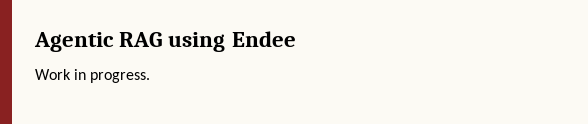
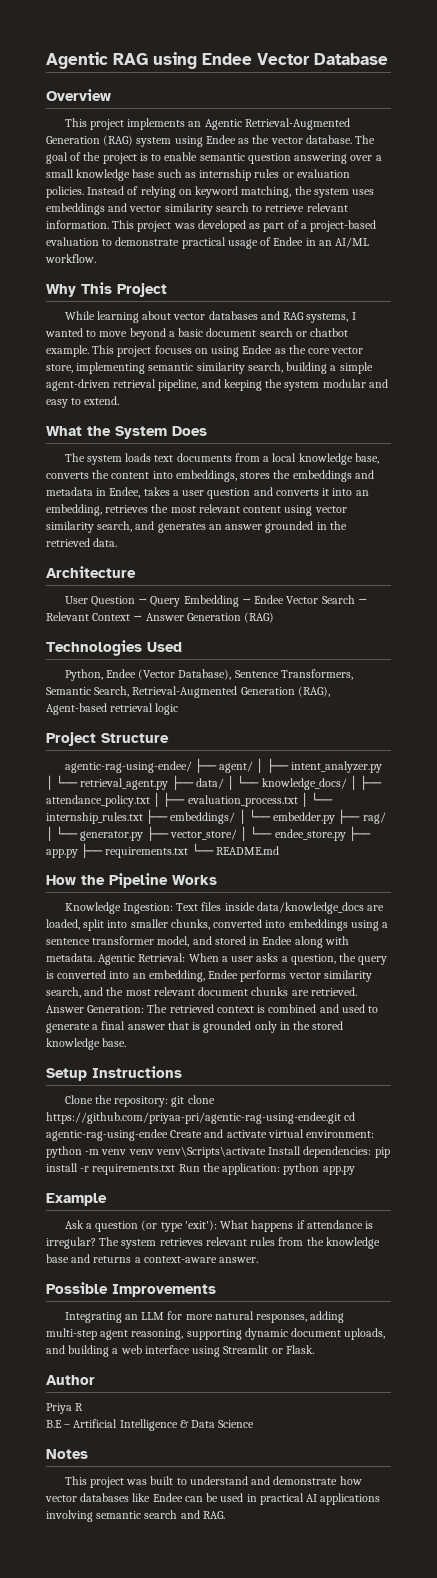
[35,69,151,83] // Work in progress. -> [257,53,388,65] [46,89,111,101] [64,118,350,130] [46,135,376,147] [46,152,382,164] [46,169,350,181] [46,186,375,198] [46,203,348,215] [46,220,377,232] [46,237,370,249] [45,254,96,263] [46,282,167,297] [64,311,356,323] [45,328,349,340] [46,345,364,357] [46,362,373,374] [46,379,388,391] [46,396,120,408] [46,426,207,439] [64,453,379,465] [46,470,374,482] [46,487,369,499] [46,504,347,516] [46,521,347,533] [46,538,118,547] [46,566,136,578] [64,595,367,607] [46,612,275,623] [46,640,182,656] [64,669,353,681] [46,686,330,698] [46,703,179,715] [46,732,169,746] [64,758,382,773] [46,775,383,790] [46,792,334,807] [46,809,386,824] [46,826,371,841] [46,843,279,858] [46,873,217,888] [64,902,385,914] [46,919,389,931] [46,936,349,948] [46,953,388,965] [46,970,372,982] [46,987,357,998] [46,1004,379,1013] [46,1021,344,1033] [46,1038,127,1050] [46,1066,182,1081] [64,1095,215,1107] [46,1112,356,1124] [46,1129,375,1141] [46,1146,390,1158] [46,1163,355,1175] [46,1193,107,1206] [64,1220,373,1232] [46,1237,380,1249] [46,1254,259,1263] [46,1282,216,1297] [64,1311,345,1323] [46,1328,386,1340] [46,1345,314,1357] [46,1375,95,1385] [46,1403,84,1414] [46,1419,255,1431] [46,1449,88,1459] [64,1476,362,1488] [45,1493,381,1505] [46,1510,225,1522] Vector Database // Overview // This project implements an Agentic Retrieval-Augmented Generation (RAG) system using Endee as the vector database. The goal of the project is to enable semantic question answering over a small knowledge base such as internship rules or evaluation policies. Instead of relying on keyword matching, the system uses embeddings and vector similarity search to retrieve relevant information. This project was developed as part of a project-based evaluation to demonstrate practical usage of Endee in an AI/ML workflow. // Why This Project // While learning about vector databases and RAG systems, I wanted to move beyond a basic document search or chatbot example. This project focuses on using Endee as the core vector store, implementing semantic similarity search, building a simple agent-driven retrieval pipeline, and keeping the system modular and easy to extend. // What the System Does // The system loads text documents from a local knowledge base, converts the content into embeddings, stores the embeddings and metadata in Endee, takes a user question and converts it into an embedding, retrieves the most relevant content using vector similarity search, and generates an answer grounded in the retrieved data. // Architecture // User Question → Query Embedding → Endee Vector Search → Relevant Context → Answer Generation (RAG) // Technologies Used // Python, Endee (Vector Database), Sentence Transformers, Semantic Search, Retrieval-Augmented Generation (RAG), Agent-based retrieval logic // Project Structure // agentic-rag-using-endee/ ├── agent/ │ ├── intent_analyzer.py │ └── retrieval_agent.py ├── data/ │ └── knowledge_docs/ │ ├── attendance_policy.txt │ ├── evaluation_process.txt │ └── internship_rules.txt ├── embeddings/ │ └── embedder.py ├── rag/ │ └── generator.py ├── vector_store/ │ └── endee_store.py ├── app.py ├── requirements.txt └── README.md // How the Pipeline Works // Knowledge Ingestion: Text files inside data/knowledge_docs are loaded, split into smaller chunks, converted into embeddings using a sentence transformer model, and stored in Endee along with metadata. Agentic Retrieval: When a user asks a question, the query is converted into an embedding, Endee performs vector similarity search, and the most relevant document chunks are retrieved. Answer Generation: The retrieved context is combined and used to generate a final answer that is grounded only in the stored knowledge base. // Setup Instructions // Clone the repository: git clone https://github.com/priyaa-pri/agentic-rag-using-endee.git cd agentic-rag-using-endee Create and activate virtual environment: python -m venv venv venv\Scripts\activate Install dependencies: pip install -r requirements.txt Run the application: python app.py // Example // Ask a question (or type 'exit'): What happens if attendance is irregular? The system retrieves relevant rules from the knowledge base and returns a context-aware answer. // Possible Improvements // Integrating an LLM for more natural responses, adding multi-step agent reasoning, supporting dynamic document uploads, and building a web interface using Streamlit or Flask. // Author // Priya R // B.E – Artificial Intelligence & Data Science // Notes // This project was built to understand and demonstrate how vector databases like Endee can be used in practical AI applications involving semantic search and RAG.

